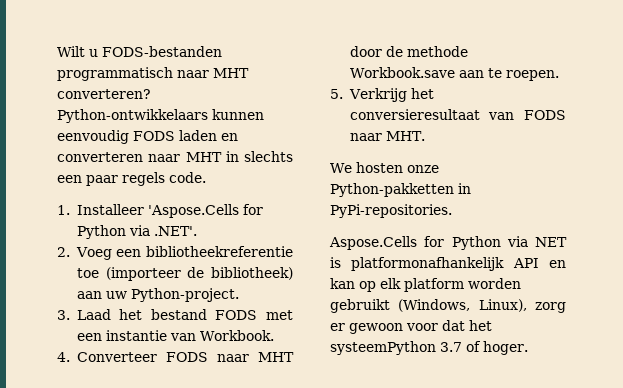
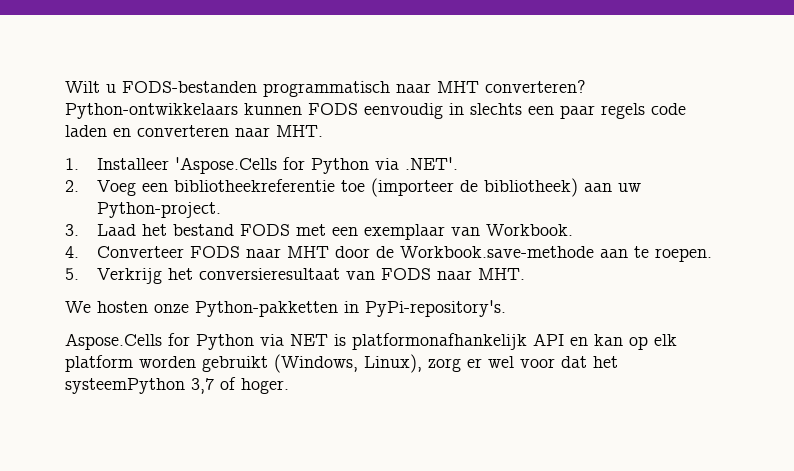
[57,130,238,144] [57,152,222,162] eenvoudig FODS laden en converteren naar MHT -> [308,103,443,119] FODS eenvoudig
[169,172,206,183] code. -> [651,103,686,115] [65,125,323,137] code laden en converteren naar MHT.
[105,330,167,341] instantie -> [364,224,446,240] exemplaar
[406,46,468,57] [349,67,455,78] methode Workbook.save -> [400,246,595,258] Workbook.save-methode
[330,204,452,218] PyPi-repositories. -> [365,300,506,317] PyPi-repository's.
[349,323,403,334] gewoon -> [488,356,514,368] wel
[440,342,462,352] 3.7 -> [191,378,214,394] 3,7

